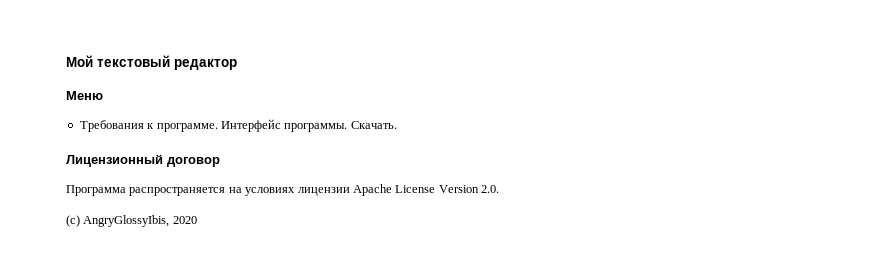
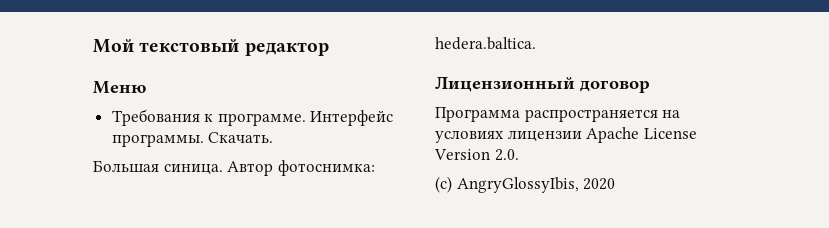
(397, 125) none -> [93,160,375,176] [435,37,536,50] // Большая синица. Автор фотоснимка: hedera.baltica.

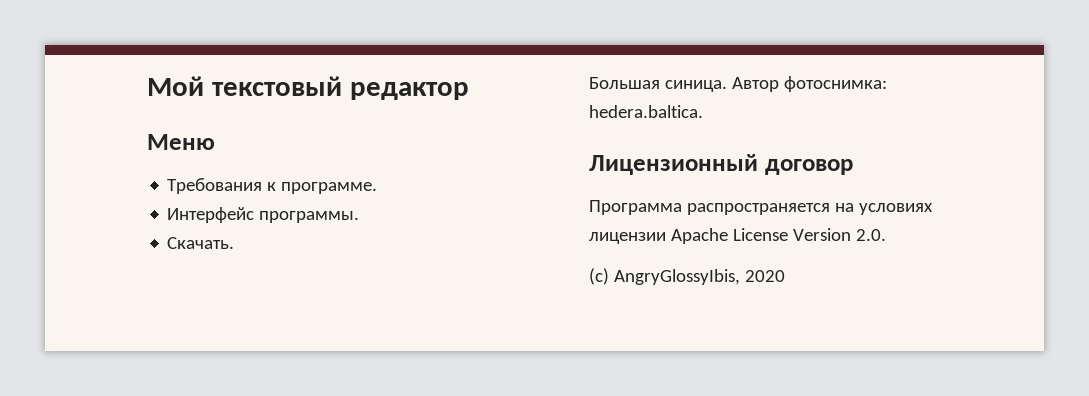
(306, 119) none -> (378, 188) //
(204, 140) none -> (360, 217) //

